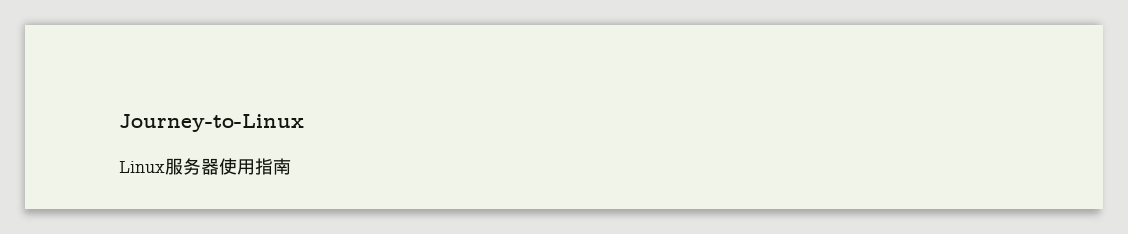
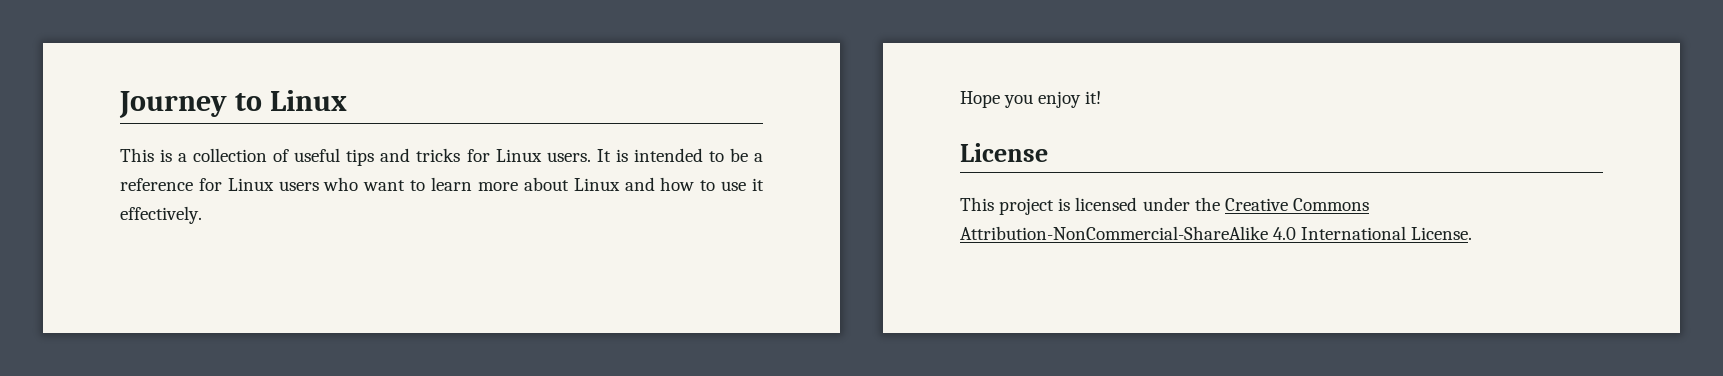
[119,114,304,132] [119,158,291,175] Journey-to-Linux // Linux服务器使用指南 -> [119,90,347,118] [120,148,763,166] [120,177,765,191] [120,206,202,224] [960,91,1102,108] [960,143,1048,162] [960,197,1369,215] [960,226,1473,240] Journey to Linux // This is a collection of useful tips and tricks for Linux users. It is intended to be a reference for Linux users who want to learn more about Linux and how to use it effectively. // Hope you enjoy it! // License // This project is licensed under the Creative Commons Attribution-NonCommercial-ShareAlike 4.0 International License.

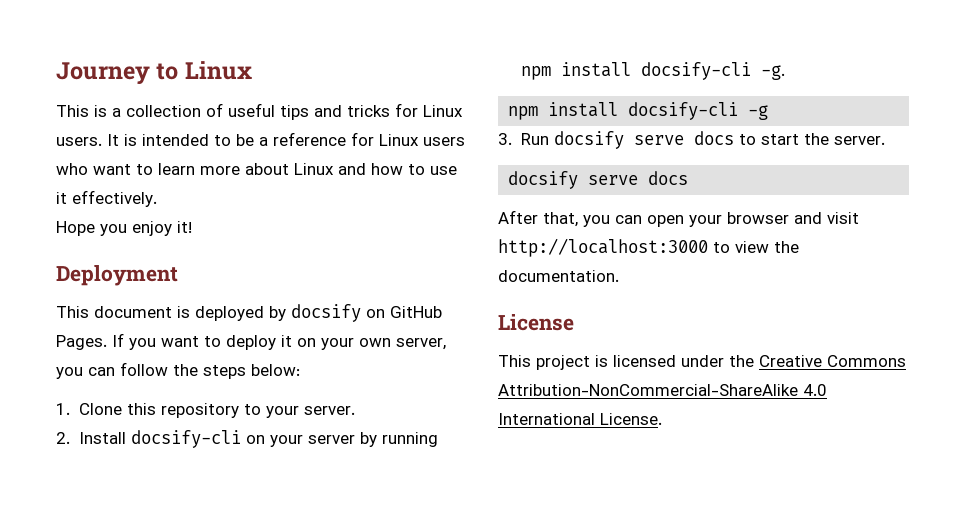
(1102, 97) none -> [56,265,178,286] [56,304,442,322] [56,333,446,350] [56,362,300,379] [56,403,355,418] [56,430,438,448] [520,62,785,80] [508,102,769,120] [498,131,885,149] [508,171,689,189] [498,210,859,227] [498,238,799,257] [498,270,619,282] // Deployment // This document is deployed by docsify on GitHub Pages. If you want to deploy it on your own server, you can follow the steps below: // 1. Clone this repository to your server. // 2. Install docsify-cli on your server by running npm install docsify-cli -g. // npm install docsify-cli -g // 3. Run docsify serve docs to start the server. // docsify serve docs // After that, you can open your browser and visit http://localhost:3000 to view the documentation.

